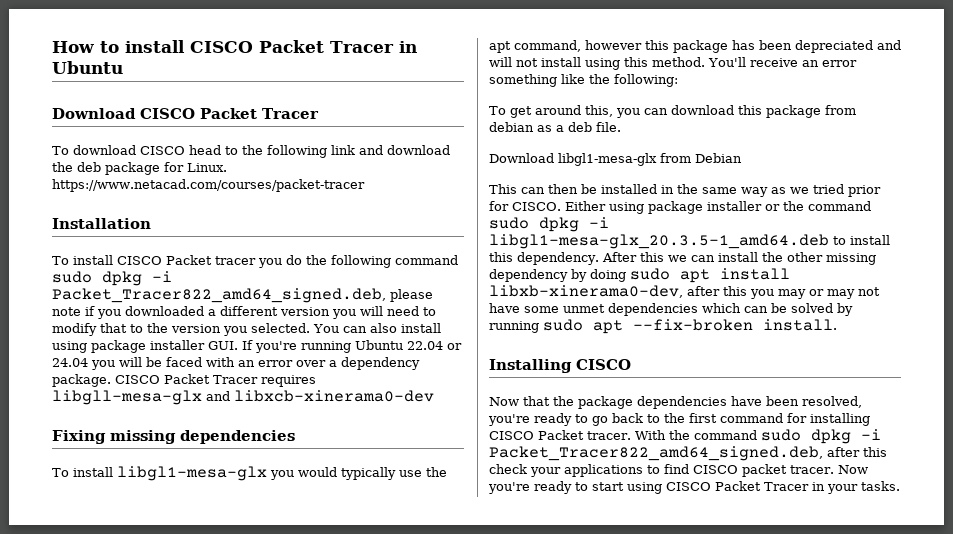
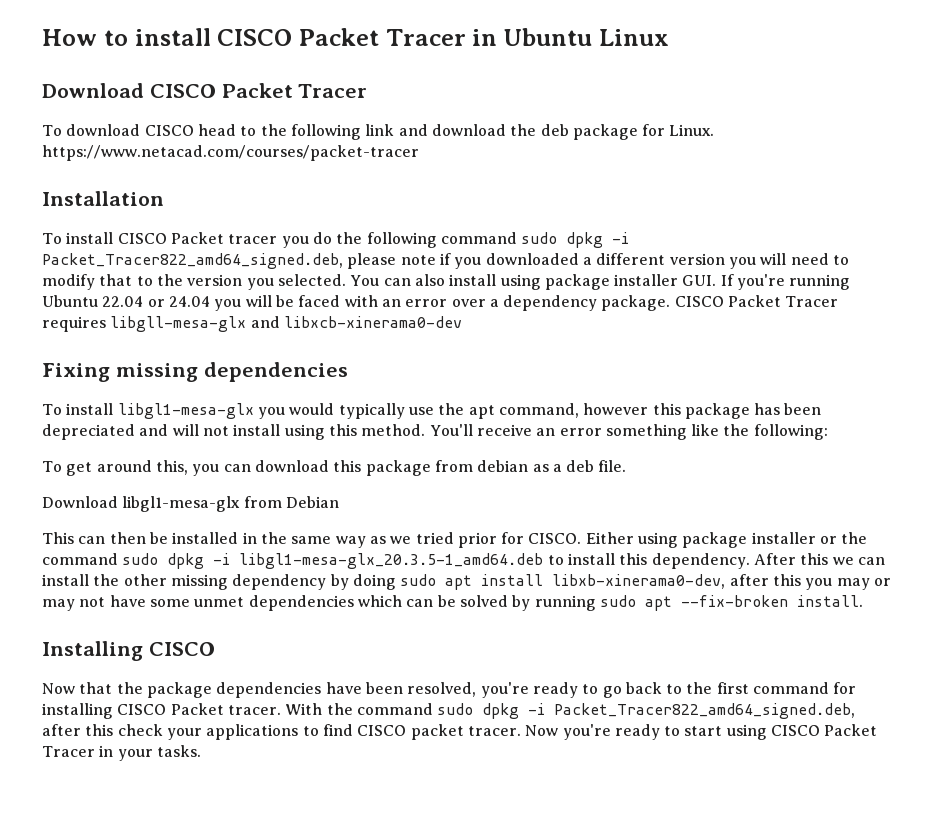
(123, 67) none -> [598,29,669,46] Linux

